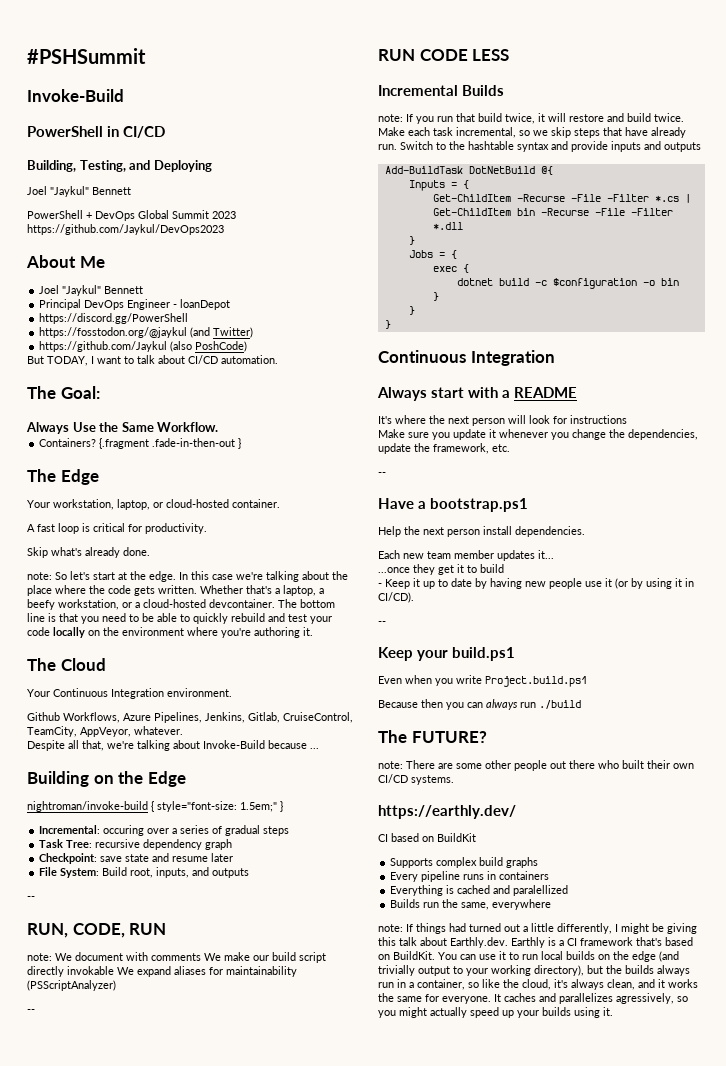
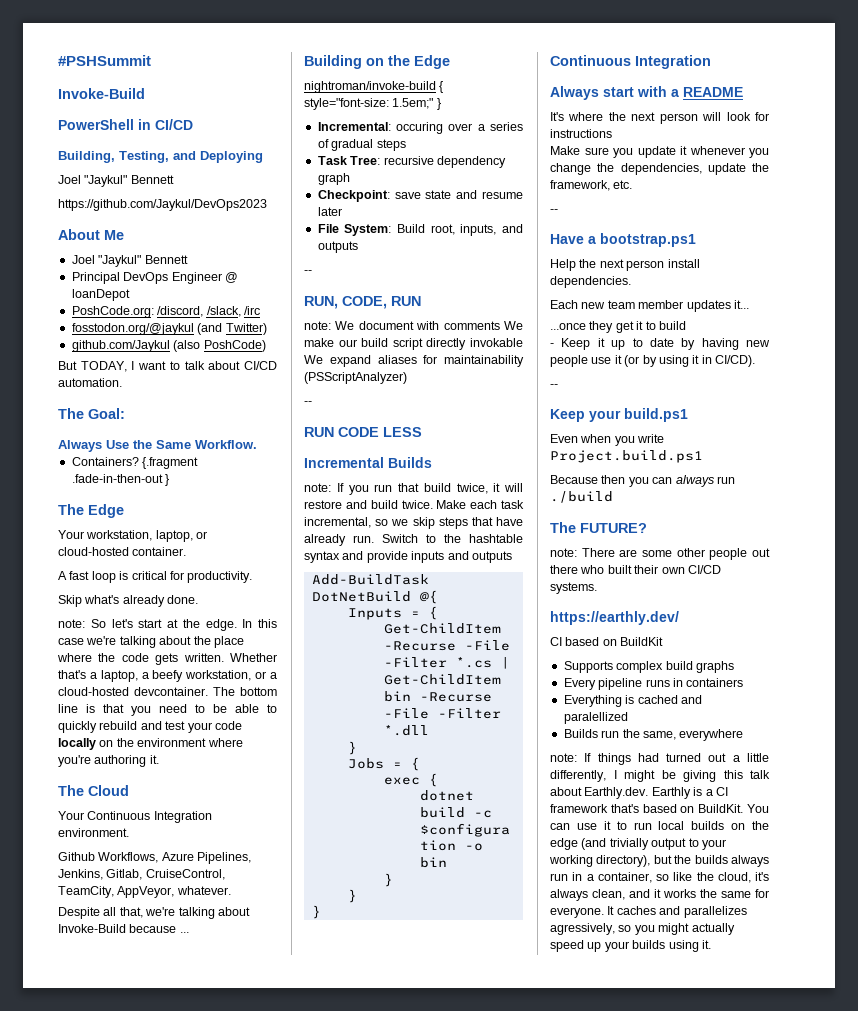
[27,210,236,221] PowerShell + DevOps Global Summit 2023 -> (174, 179) none
[173,304,178,308] - -> [224,272,238,283] @
[39,313,189,324] [39,327,188,338] https://discord.gg/PowerShell // https://fosstodon.org/@jaykul -> [71,306,260,318] [71,323,194,335] PoshCode.org: /discord, /slack, /irc // fosstodon.org/@jaykul
[39,341,168,352] https://github.com/Jaykul -> [71,340,170,352] github.com/Jaykul

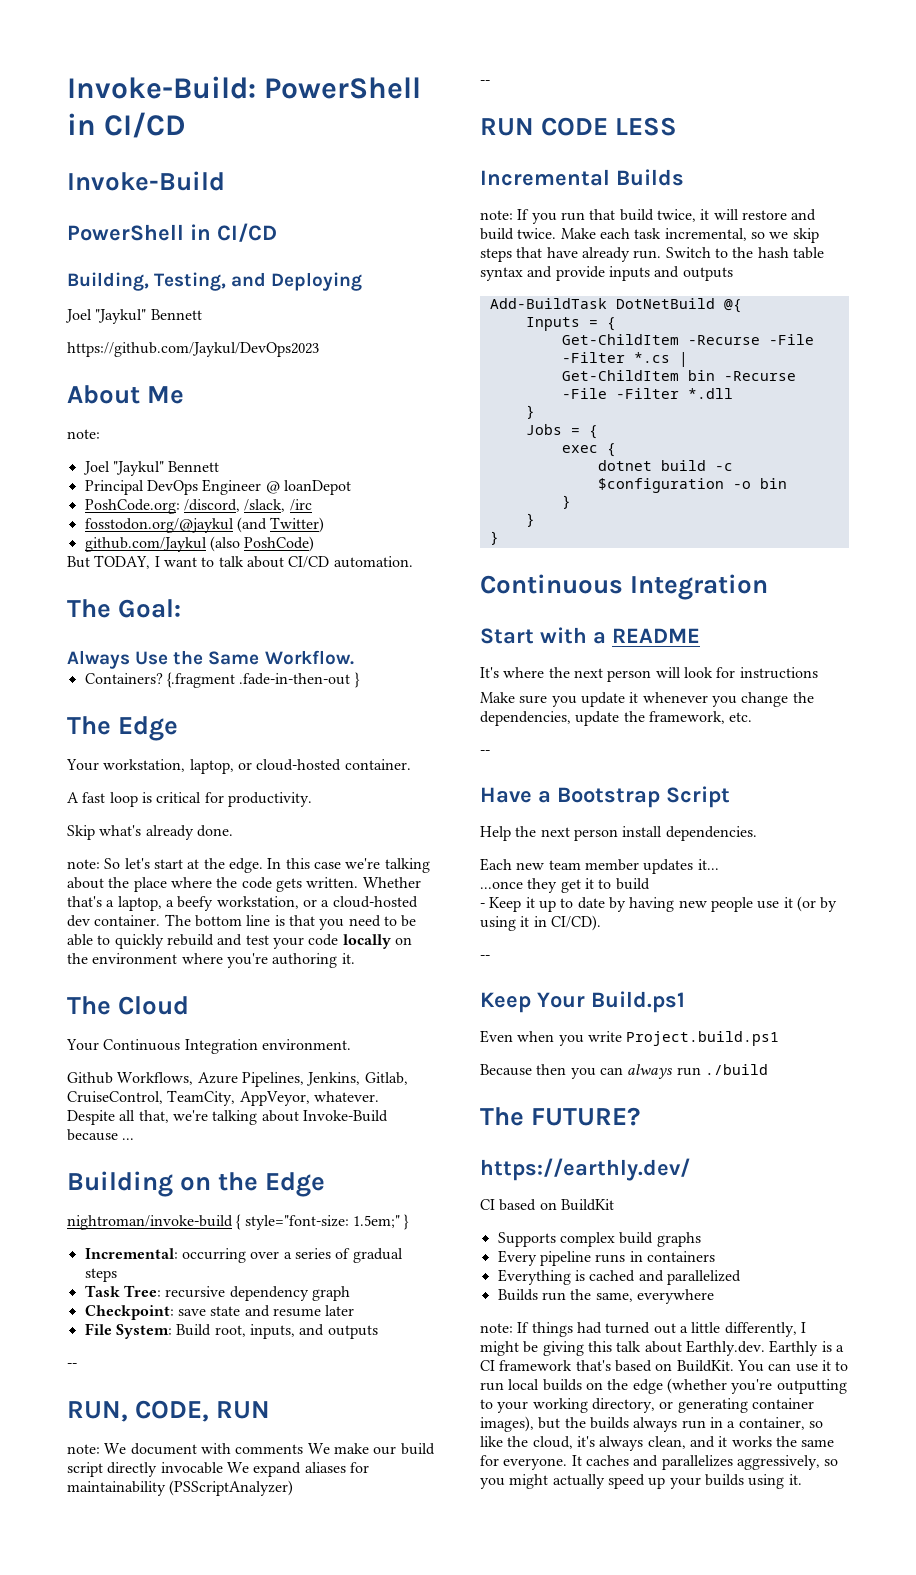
[58,55,151,66] #PSHSummit -> [67,76,422,99] [67,112,187,138] Invoke-Build: PowerShell in CI/CD
(124, 235) none -> [67,429,100,439] // note:
[134,687,208,696] devcontainer. -> [67,915,161,927] dev container.
[396,122,444,134] occuring -> [181,1248,246,1263] occurring
[470,338,523,347] invokable -> [160,1462,223,1474] invocable
[469,534,523,543] hashtable -> [757,247,824,259] hash table
[550,86,634,100] Always start -> [480,628,534,644] Start
[600,233,696,247] bootstrap.ps1 -> [557,786,730,808] Bootstrap Script
[589,408,688,422] your build.ps1 -> [537,991,685,1013] Your Build.ps1
[550,548,770,560] [550,565,721,574] [550,582,597,594] // note: There are some other people out there who built their own CI/CD systems. -> (641, 1116) none
[563,712,628,724] paralellized -> [666,1270,741,1285] parallelized
[581,838,726,850] [549,855,651,867] (and trivially output to your working directory), -> [666,1378,847,1394] [480,1398,814,1413] [480,1416,534,1432] (whether you're outputting to your working directory, or generating container images),
[550,923,615,935] agressively, -> [736,1455,820,1470] aggressively,

